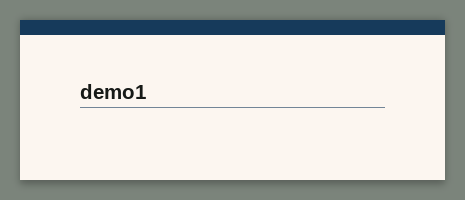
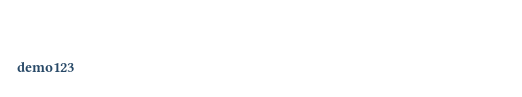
[80,84,146,99] demo1 -> [17,62,74,72] demo123

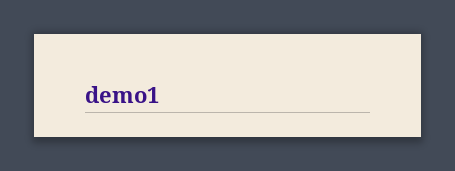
[17,62,74,72] demo123 -> [85,86,159,103] demo1

